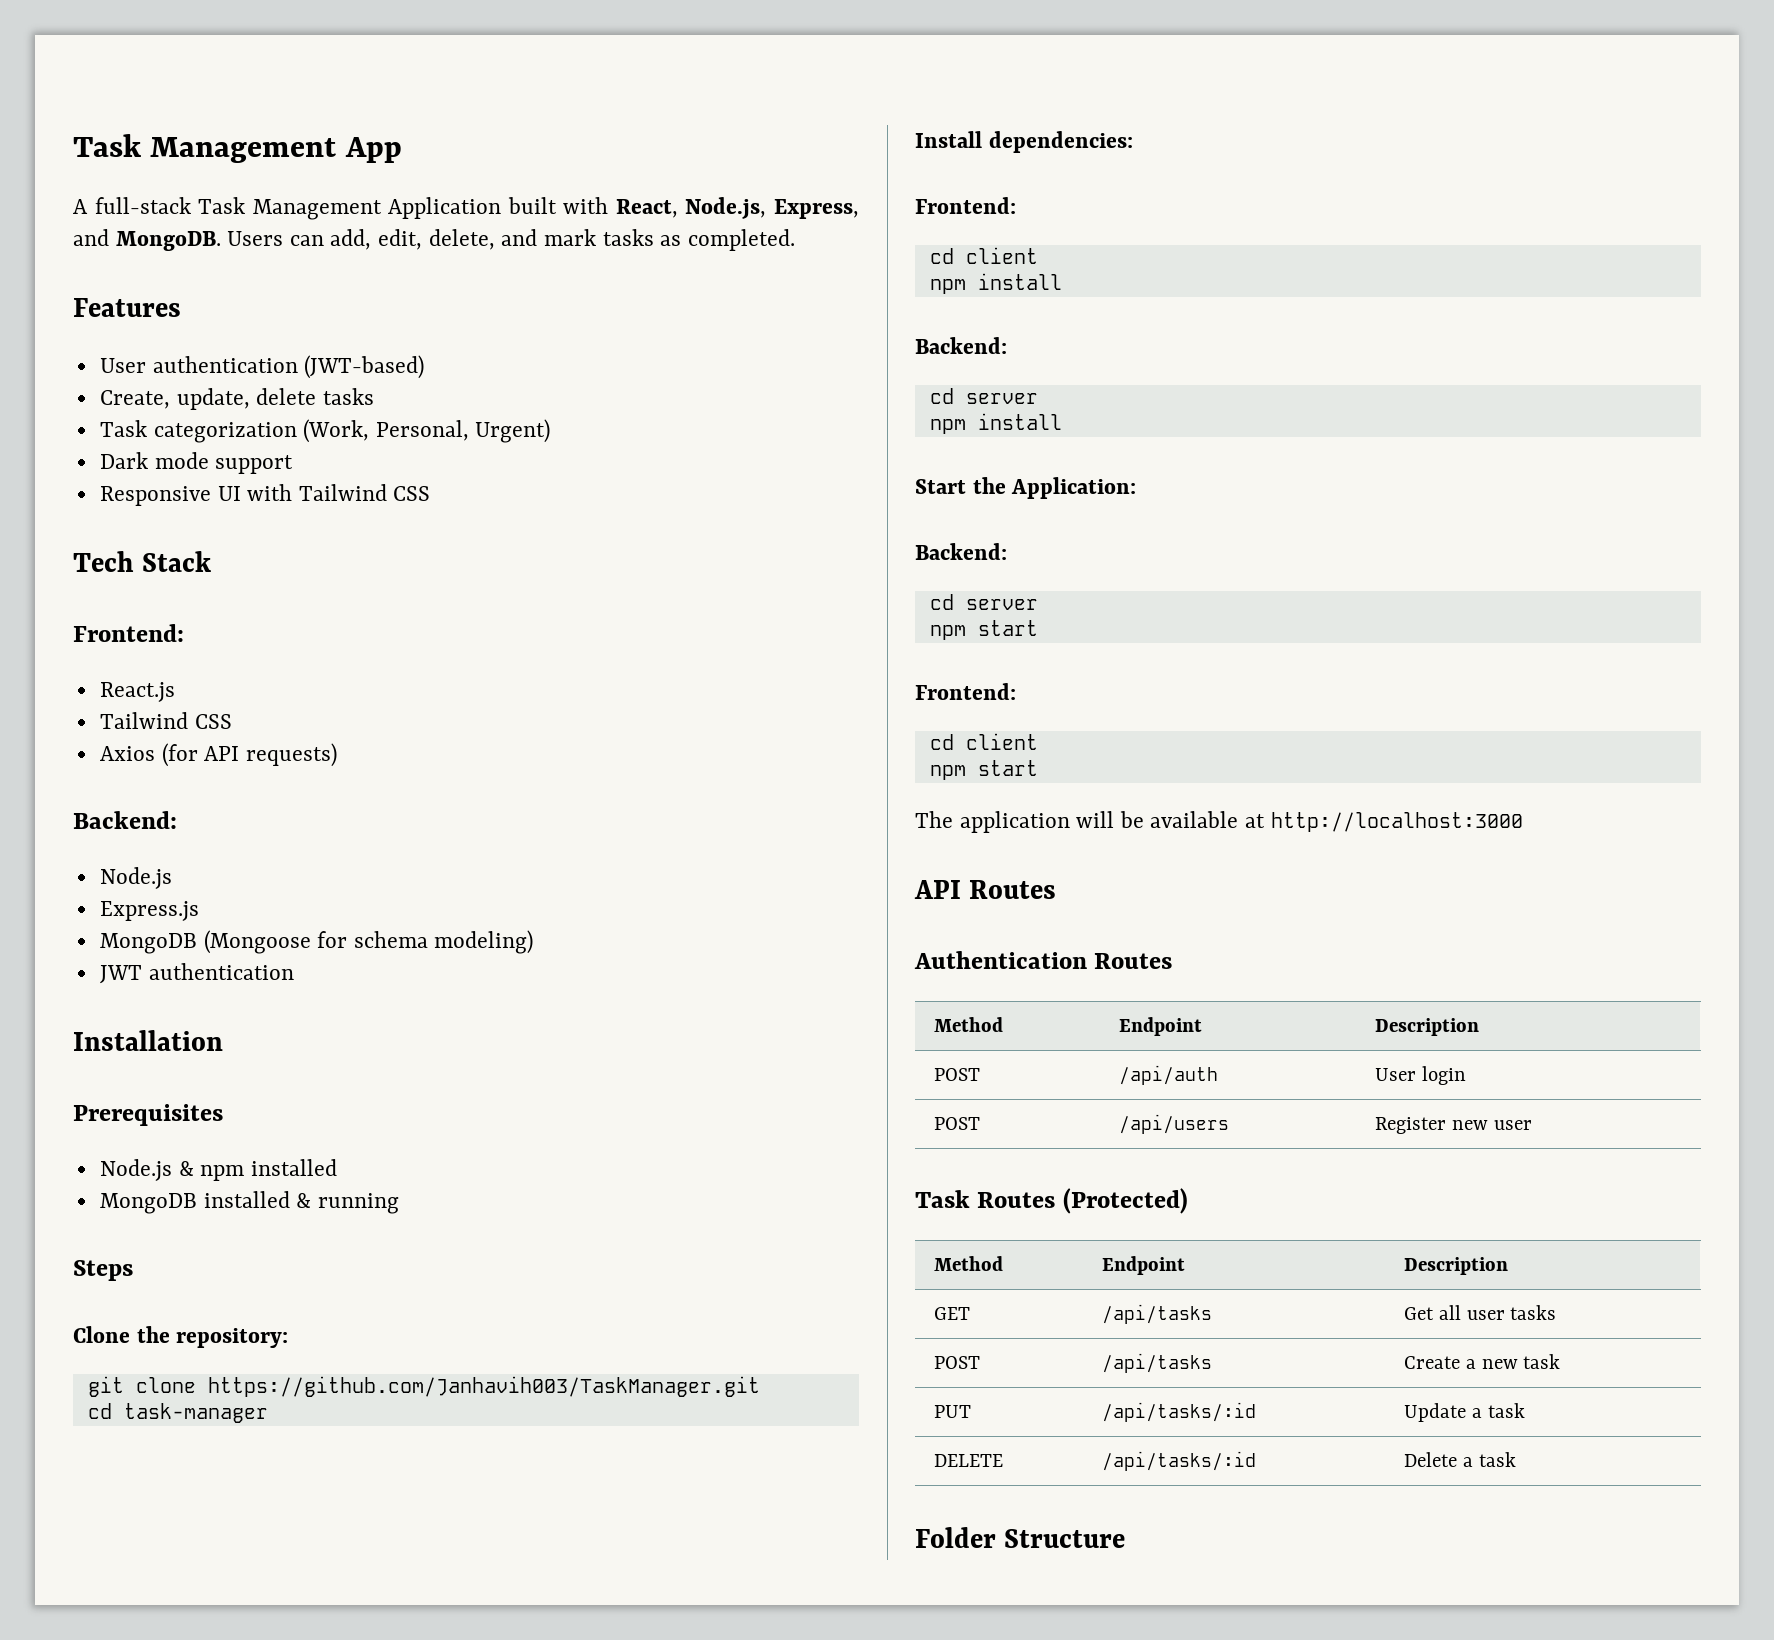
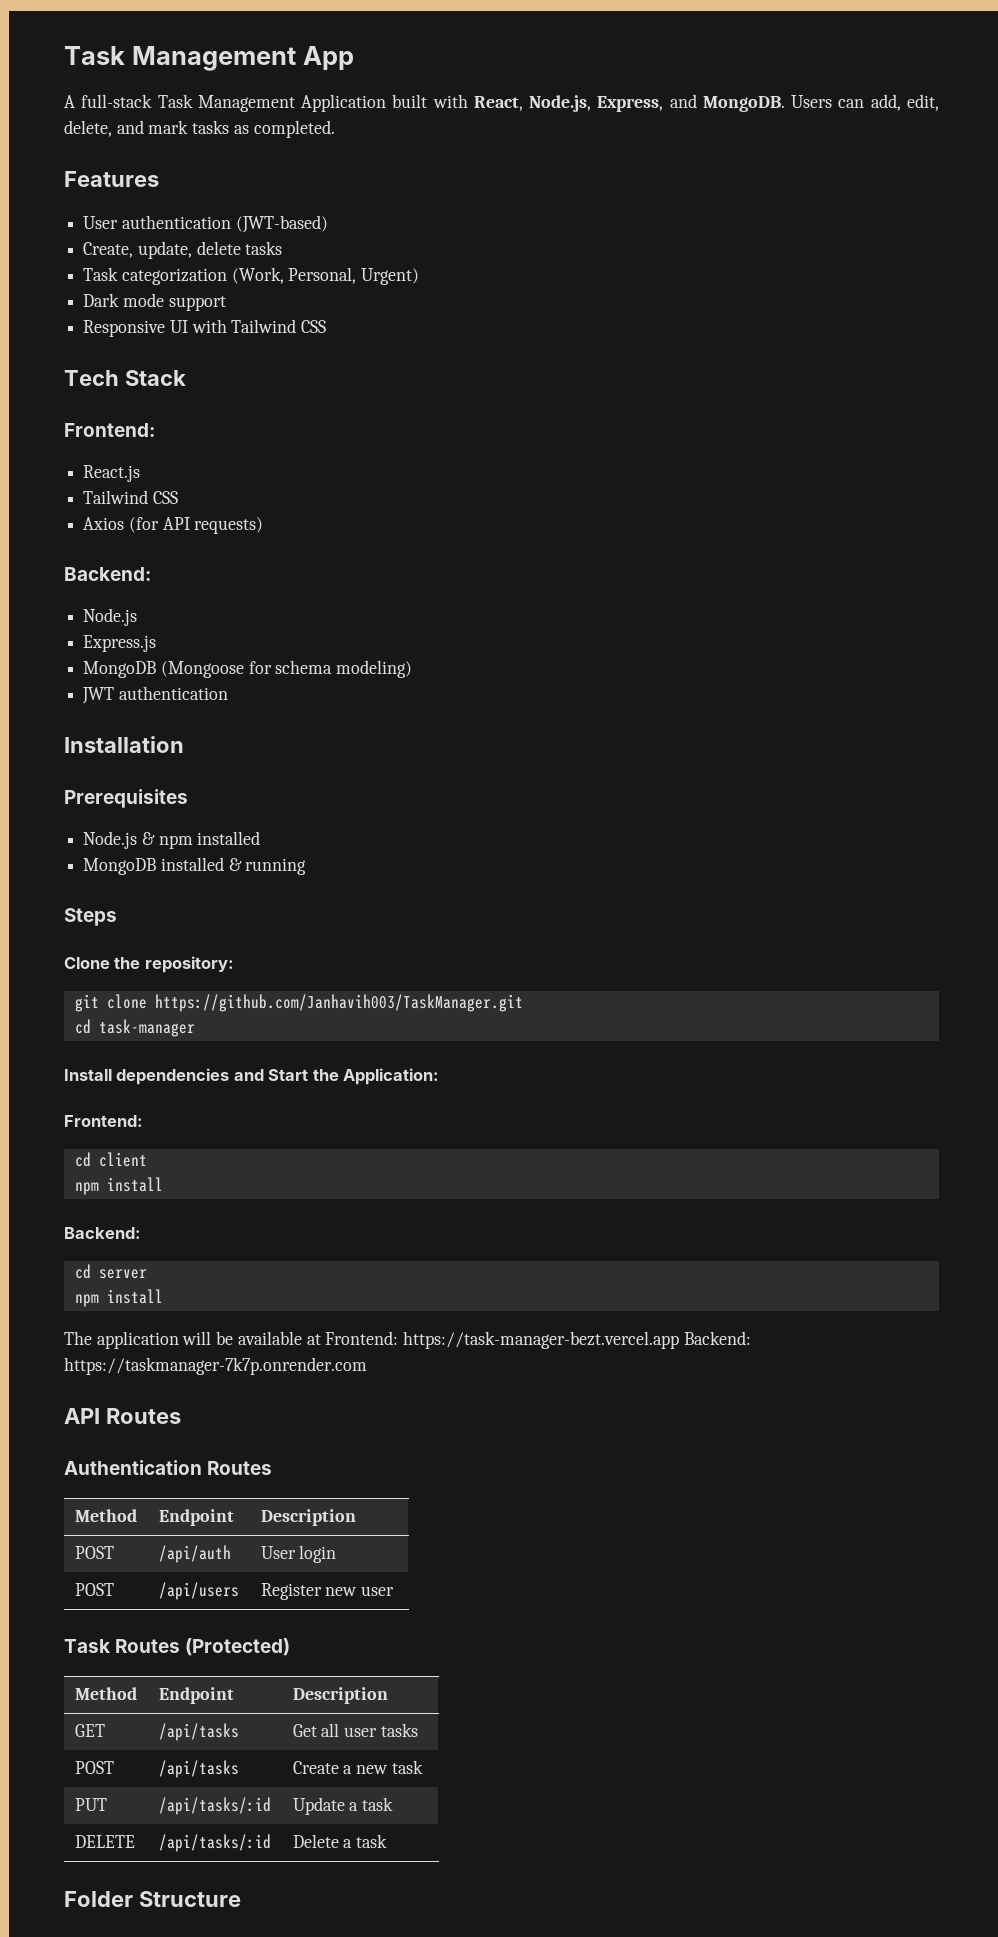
[988,131,1133,153] dependencies: -> [116,1068,440,1085] dependencies and Start the Application:
[915,477,1137,499] [915,543,1007,560] [929,594,1038,610] [929,620,1038,640] [915,683,1016,700] [929,733,1038,750] [929,760,1038,780] // Start the Application: // Backend: // cd server // npm start // Frontend: // cd client // npm start -> (163, 1296) none
[1270,812,1523,832] http://localhost:3000 -> [325,1331,751,1349] [64,1357,367,1375] Frontend: https://task-manager-bezt.vercel.app Backend: https://taskmanager-7k7p.onrender.com

